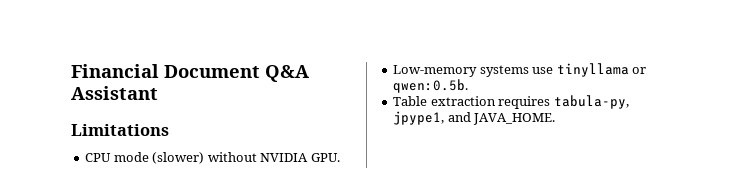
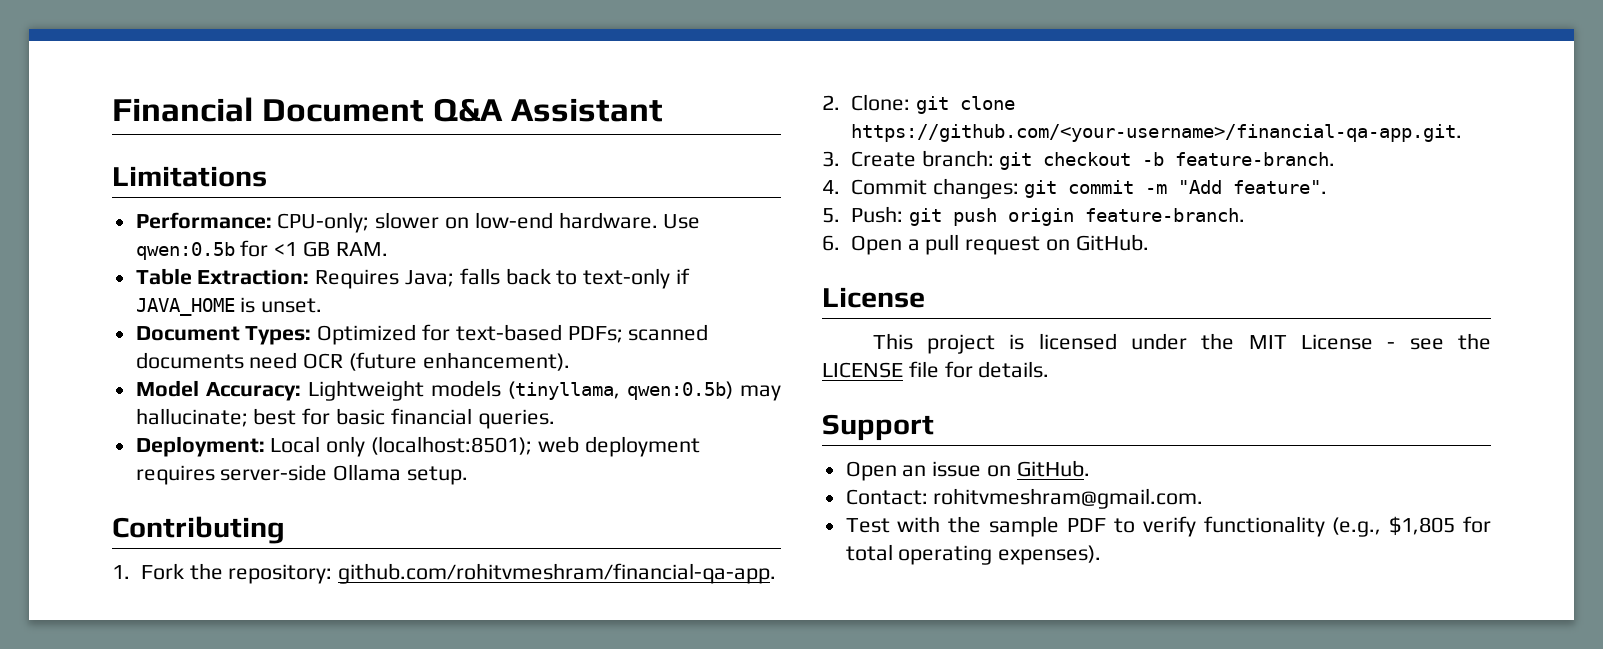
[85,152,340,164] [393,63,647,77] [393,79,469,93] [393,95,629,109] [393,111,556,125] CPU mode (slower) without NVIDIA GPU. // Low-memory systems use tinyllama or qwen:0.5b. // Table extraction requires tabula-py, jpype1, and JAVA_HOME. -> [135,212,701,233] [135,240,388,260] [135,268,691,289] [135,297,323,316] [135,324,709,345] [135,352,570,371] [135,380,781,401] [135,408,555,429] [135,436,700,457] [135,464,469,485] [112,516,285,544] [112,563,777,584] [822,94,1015,114] [850,124,1462,142] [822,150,1336,170] [822,178,1328,199] [822,206,1245,226] [822,234,1149,255] [822,287,925,308] [872,333,1491,354] [822,361,1050,378] [822,414,934,441] [845,460,1090,481] [845,488,1204,509] [845,516,1491,537] [845,544,1102,565] Performance: CPU-only; slower on low-end hardware. Use qwen:0.5b for <1 GB RAM. // Table Extraction: Requires Java; falls back to text-only if JAVA_HOME is unset. // Document Types: Optimized for text-based PDFs; scanned documents need OCR (future enhancement). // Model Accuracy: Lightweight models (tinyllama, qwen:0.5b) may hallucinate; best for basic financial queries. // Deployment: Local only (localhost:8501); web deployment requires server-side Ollama setup. // Contributing // 1. Fork the repository: github.com/rohitvmeshram/financial-qa-app. // 2. Clone: git clone https://github.com/<your-username>/financial-qa-app.git. // 3. Create branch: git checkout -b feature-branch. // 4. Commit changes: git commit -m "Add feature". // 5. Push: git push origin feature-branch. // 6. Open a pull request on GitHub. // License // This project is licensed under the MIT License - see the LICENSE file for details. // Support // Open an issue on GitHub. // Contact: rohitvmeshram@gmail.com. // Test with the sample PDF to verify functionality (e.g., $1,805 for total operating expenses).

